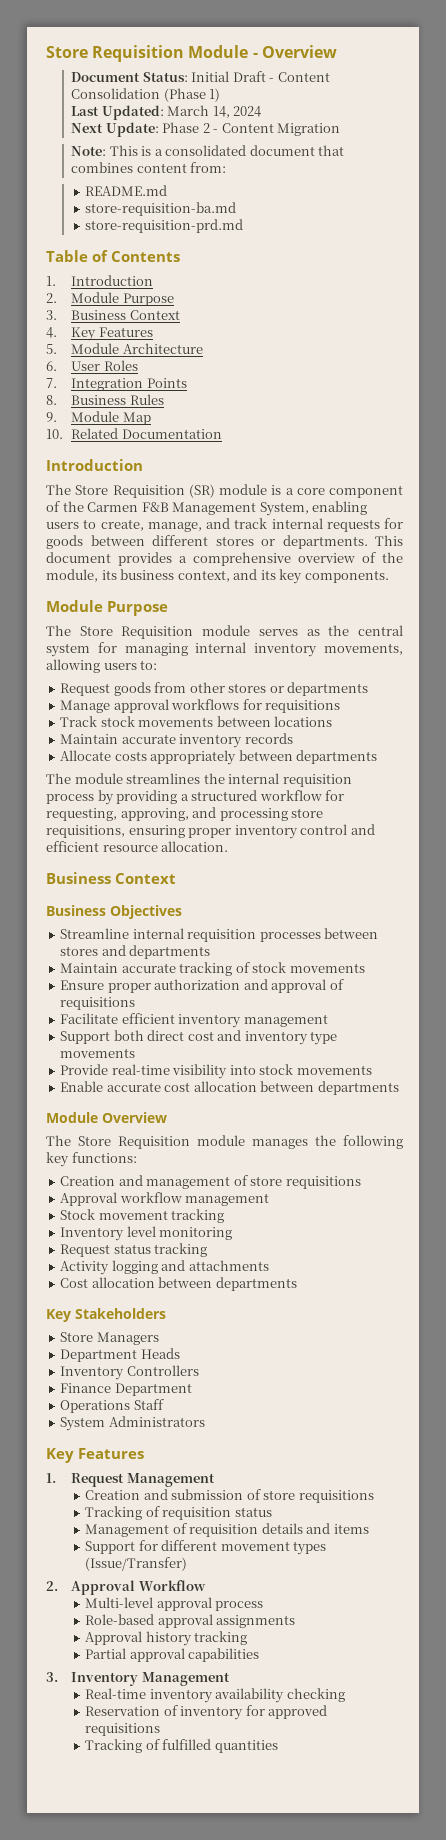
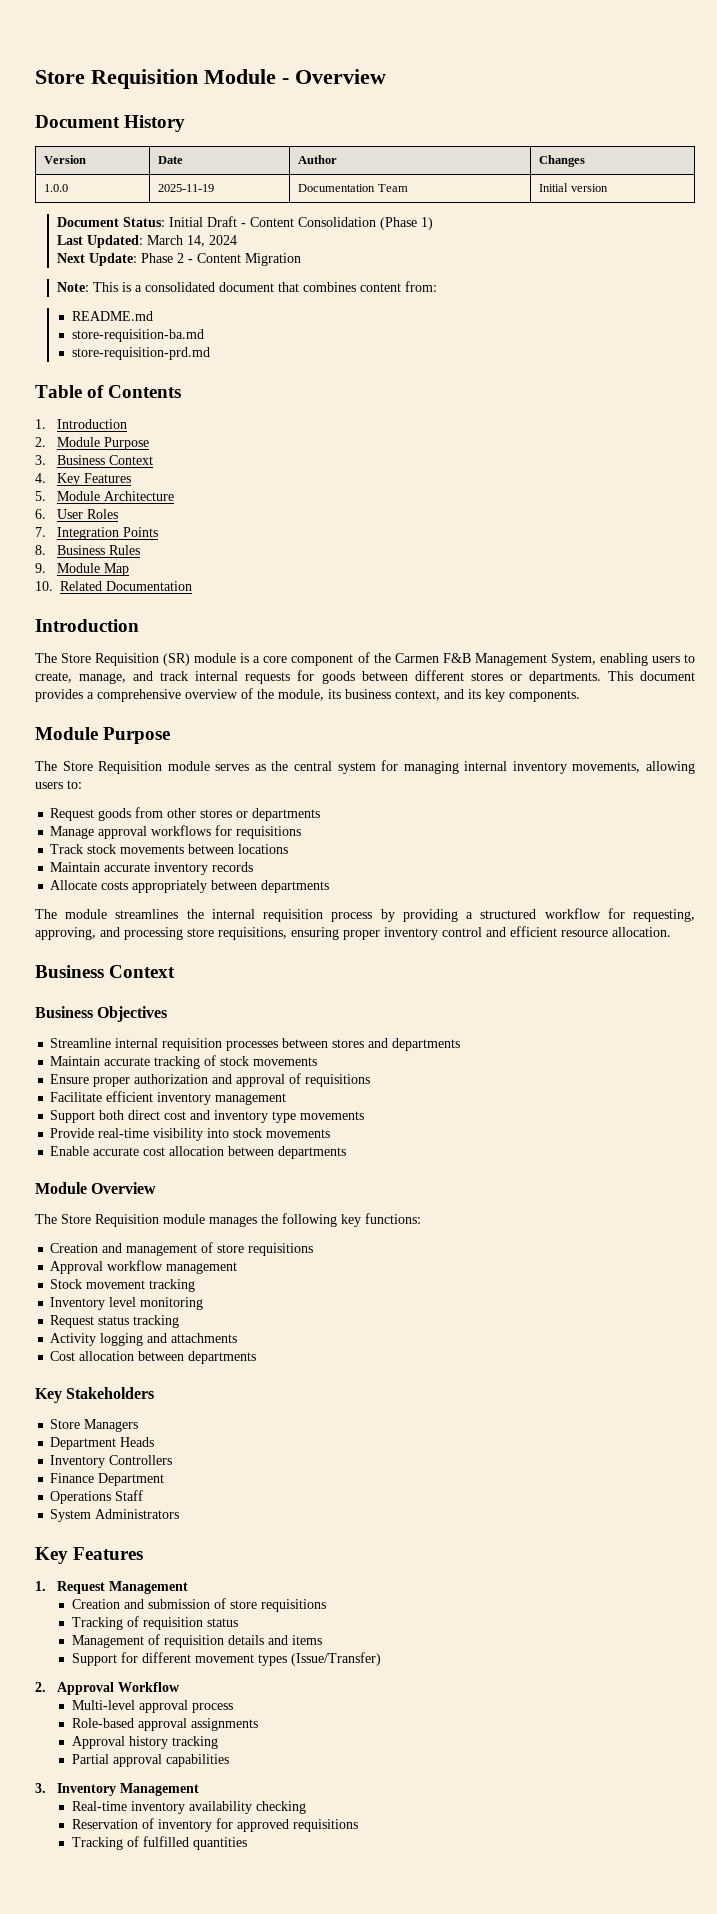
(337, 51) none -> [35,115,186,132] [44,155,87,164] [158,156,184,164] [298,155,338,164] [539,155,586,167] [44,184,69,192] [158,184,215,192] [298,184,408,192] [539,183,608,192] // Document History // Version | Date | Author | Changes // 1.0.0 | 2025-11-19 | Documentation Team | Initial version

